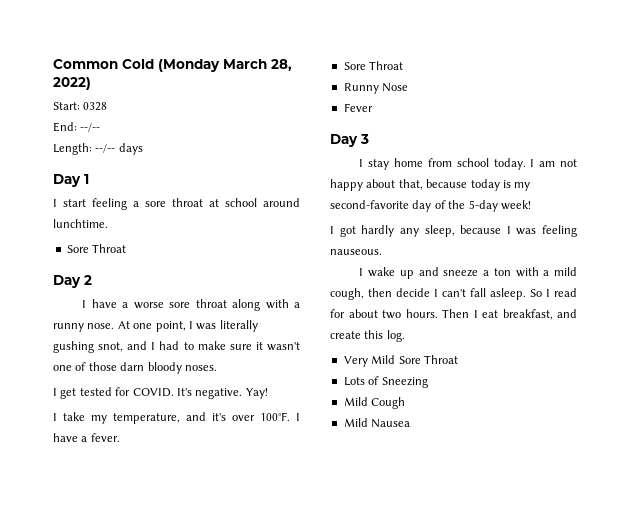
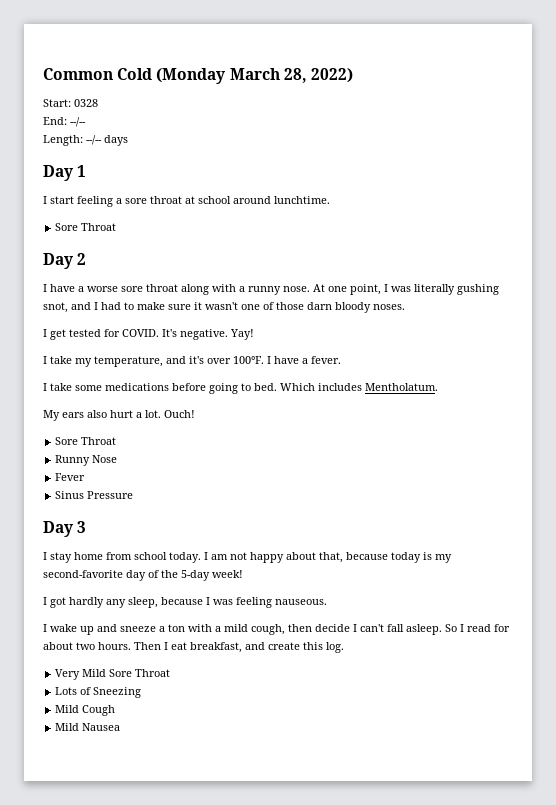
(120, 437) none -> [43,383,438,394] [43,410,195,421] // I take some medications before going to bed. Which includes Mentholatum. // My ears also hurt a lot. Ouch!
(373, 107) none -> [55,491,134,499] // Sinus Pressure

